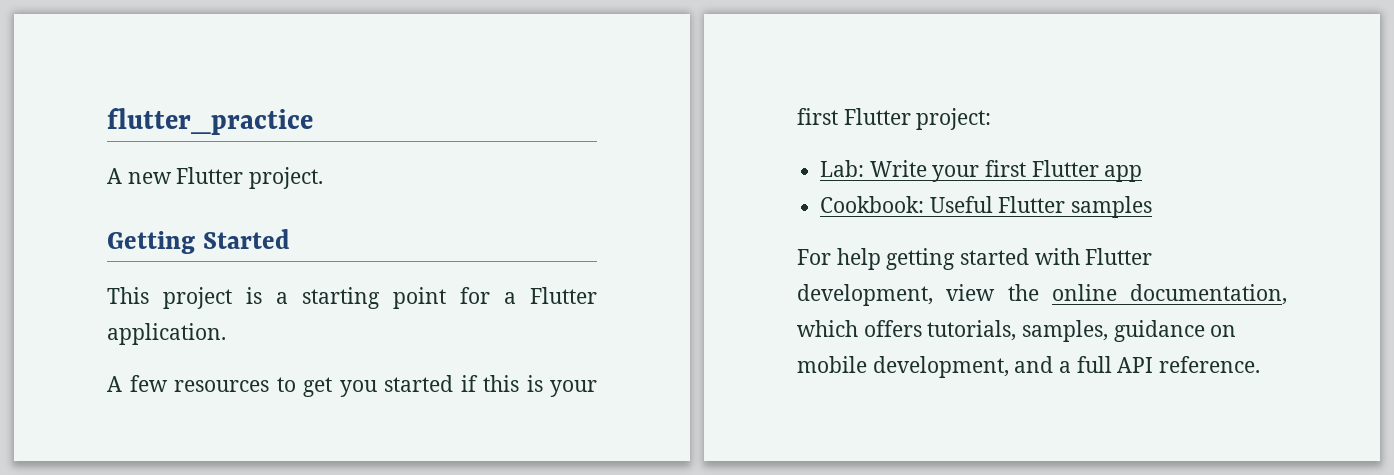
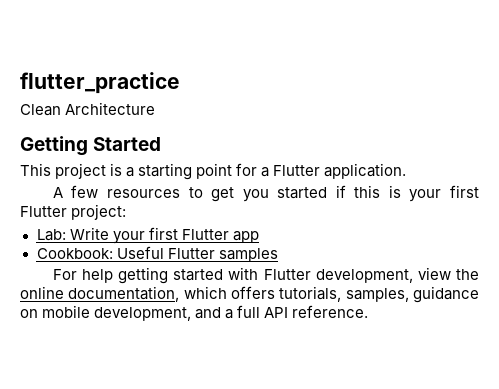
[107,167,324,189] A new Flutter project. -> [20,102,156,116] Clean Architecture

